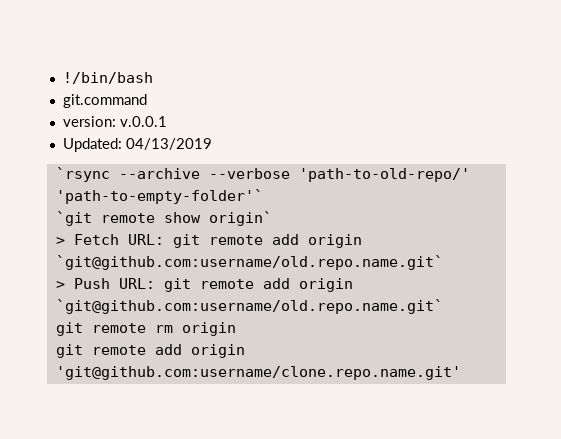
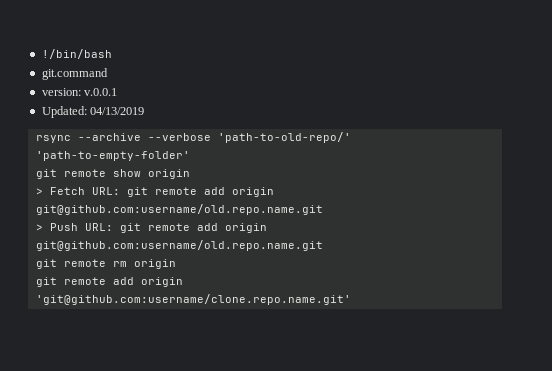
[55,167,110,182] `rsync -> [35,135,71,143] rsync
[55,189,263,204] [55,211,92,226] 'path-to-empty-folder'` // `git -> [35,151,190,161] [35,169,57,179] 'path-to-empty-folder' // git
[208,211,272,226] origin` -> [147,169,190,179] origin
[55,255,443,270] `git@github.com:username/old.repo.name.git` -> [35,204,323,215] git@github.com:username/old.repo.name.git
[55,299,443,314] `git@github.com:username/old.repo.name.git` -> [35,240,323,251] git@github.com:username/old.repo.name.git

